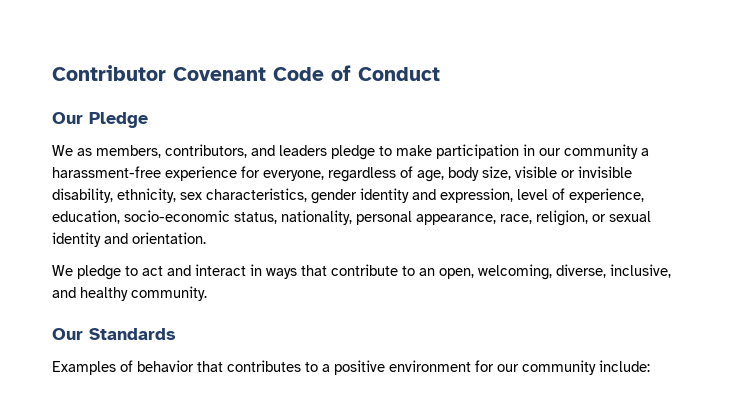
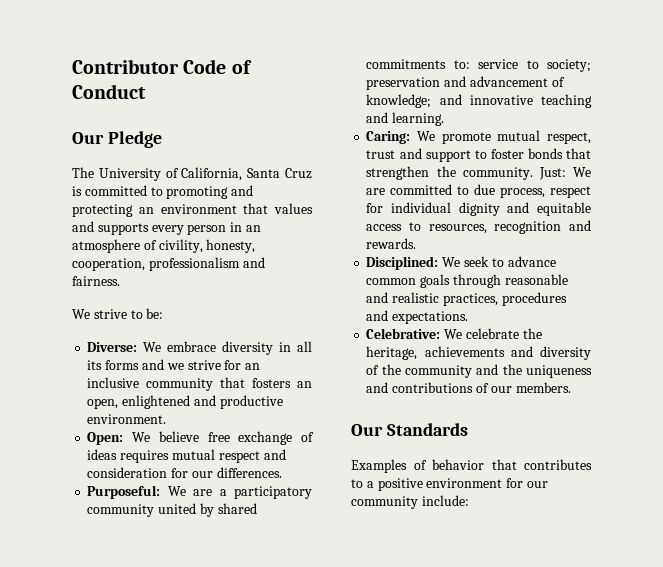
[173,67,266,81] Covenant -> (179, 66) none
[52,144,649,160] [52,166,632,182] [52,188,644,204] [52,210,651,226] [52,232,206,247] [52,264,671,280] [52,286,207,301] We as members, contributors, and leaders pledge to make participation in our community a harassment-free experience for everyone, regardless of age, body size, visible or invisible disability, ethnicity, sex characteristics, gender identity and expression, level of experience, education, socio-economic status, nationality, personal appearance, race, religion, or sexual identity and orientation. // We pledge to act and interact in ways that contribute to an open, welcoming, diverse, inclusive, and healthy community. -> [72,167,312,181] [72,185,254,199] [72,203,313,217] [72,221,261,235] [72,239,256,253] [72,257,265,271] [72,276,120,286] [72,308,164,319] [87,341,312,355] [87,359,261,370] [87,377,312,391] [87,395,283,409] [87,414,167,424] [87,431,314,445] [87,449,286,463] [87,467,282,478] [87,485,312,499] [87,503,257,517] [366,59,591,72] [366,76,565,90] [366,94,592,108] [366,112,445,126] [366,130,591,144] [366,148,591,162] [366,166,591,180] [366,184,591,198] [366,202,591,216] [366,220,591,234] [366,238,417,249] [366,256,556,270] [366,274,568,288] [366,292,567,306] [366,310,469,324] [366,328,542,339] [366,346,591,360] [366,364,592,378] [366,382,571,393] The University of California, Santa Cruz is committed to promoting and protecting an environment that values and supports every person in an atmosphere of civility, honesty, cooperation, professionalism and fairness. // We strive to be: // Diverse: We embrace diversity in all its forms and we strive for an inclusive community that fosters an open, enlightened and productive environment. // Open: We believe free exchange of ideas requires mutual respect and consideration for our differences. // Purposeful: We are a participatory community united by shared commitments to: service to society; preservation and advancement of knowledge; and innovative teaching and learning. // Caring: We promote mutual respect, trust and support to foster bonds that strengthen the community. Just: We are committed to due process, respect for individual dignity and equitable access to resources, recognition and rewards. // Disciplined: We seek to advance common goals through reasonable and realistic practices, procedures and expectations. // Celebrative: We celebrate the heritage, achievements and diversity of the community and the uniqueness and contributions of our members.

